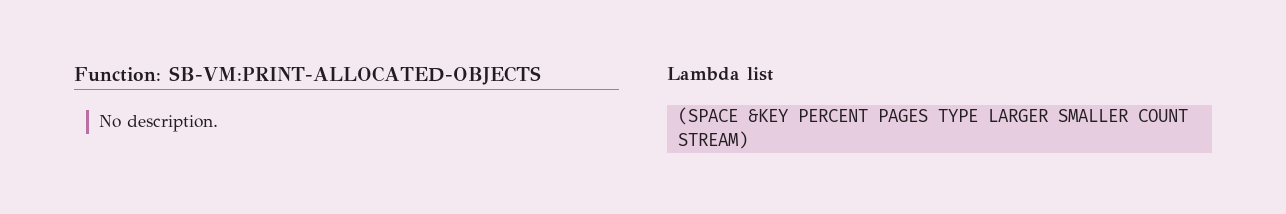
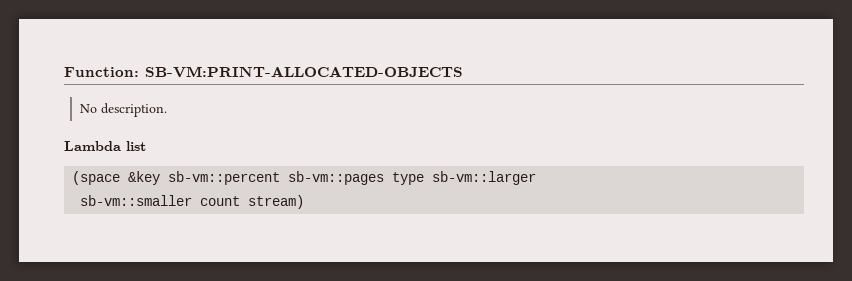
[677,107,1188,125] [677,131,748,149] (SPACE &KEY PERCENT PAGES TYPE LARGER SMALLER COUNT STREAM) -> [72,171,537,185] [80,195,305,209] (space &key sb-vm::percent sb-vm::pages type sb-vm::larger // sb-vm::smaller count stream)

